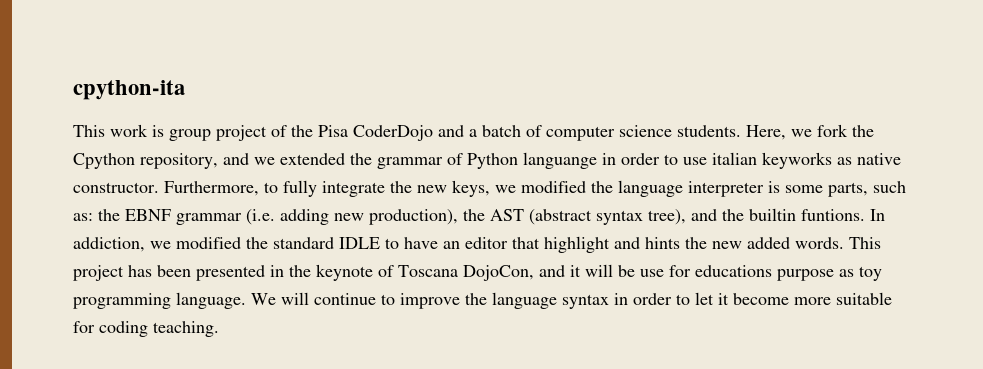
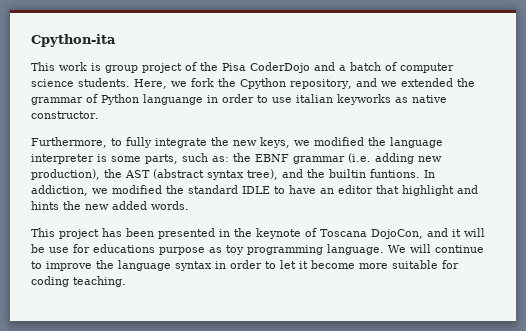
[73,80,185,100] cpython-ita -> [31,34,116,47] Cpython-ita
(159, 187) none -> (99, 115) //
(844, 243) none -> (189, 205) //

